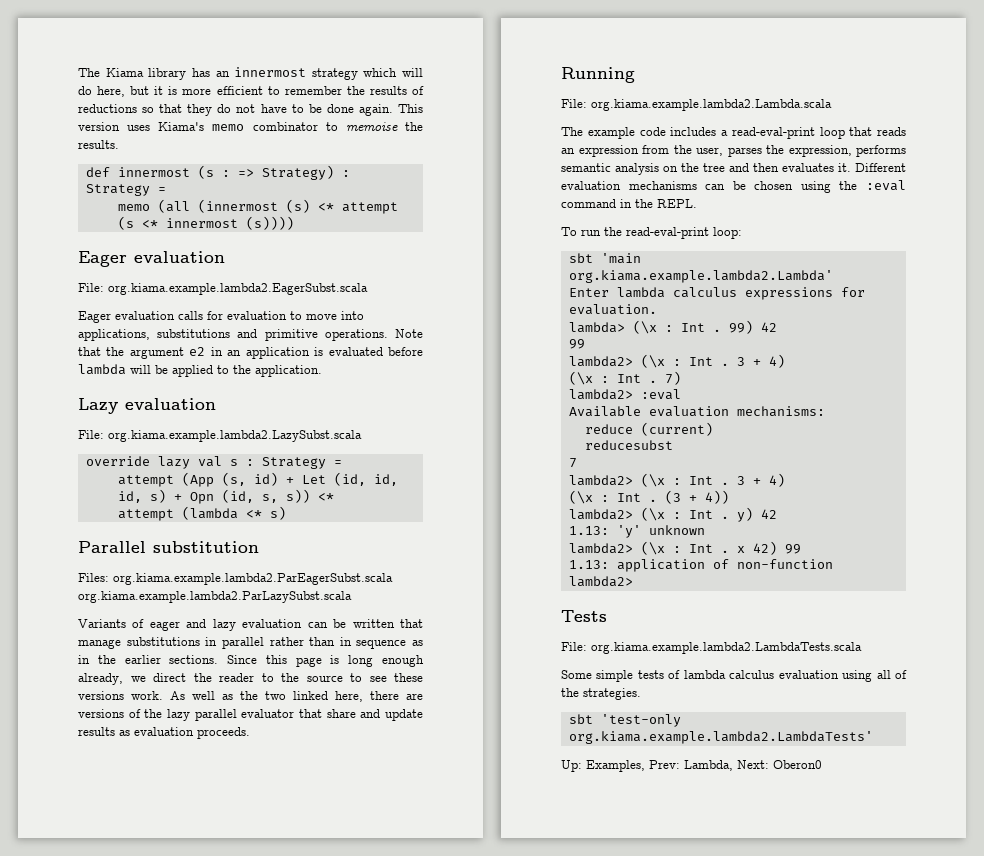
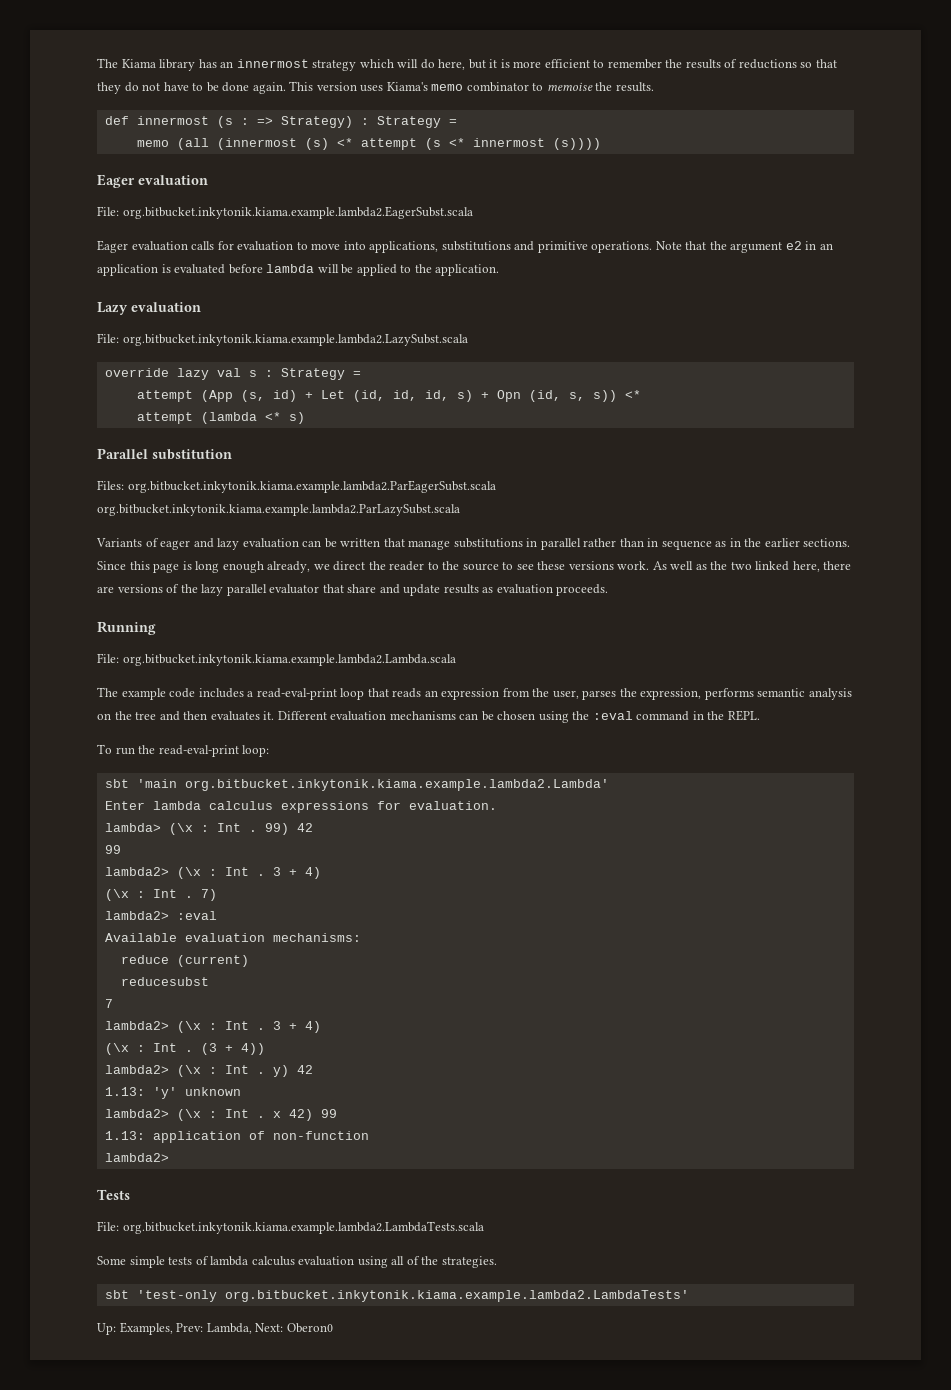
[108,283,368,295] org.kiama.example.lambda2.EagerSubst.scala -> [122,206,473,219] org.bitbucket.inkytonik.kiama.example.lambda2.EagerSubst.scala
[108,430,362,442] org.kiama.example.lambda2.LazySubst.scala -> [122,334,468,346] org.bitbucket.inkytonik.kiama.example.lambda2.LazySubst.scala
[113,573,393,585] [78,591,352,603] org.kiama.example.lambda2.ParEagerSubst.scala org.kiama.example.lambda2.ParLazySubst.scala -> [127,480,496,493] [97,504,460,516] org.bitbucket.inkytonik.kiama.example.lambda2.ParEagerSubst.scala org.bitbucket.inkytonik.kiama.example.lambda2.ParLazySubst.scala
[591,99,832,111] org.kiama.example.lambda2.Lambda.scala -> [122,654,456,666] org.bitbucket.inkytonik.kiama.example.lambda2.Lambda.scala
[568,270,833,283] org.kiama.example.lambda2.Lambda' -> [184,779,609,791] org.bitbucket.inkytonik.kiama.example.lambda2.Lambda'
[591,642,862,654] org.kiama.example.lambda2.LambdaTests.scala -> [122,1221,484,1234] org.bitbucket.inkytonik.kiama.example.lambda2.LambdaTests.scala
[568,731,873,744] org.kiama.example.lambda2.LambdaTests' -> [224,1290,689,1302] org.bitbucket.inkytonik.kiama.example.lambda2.LambdaTests'

